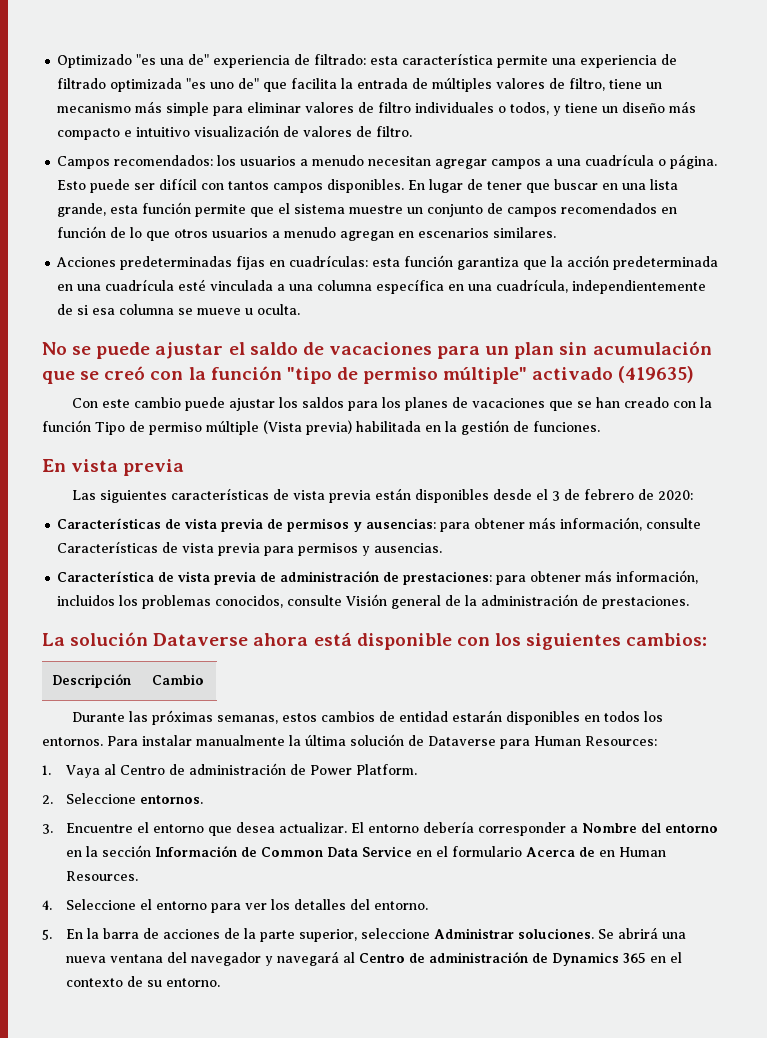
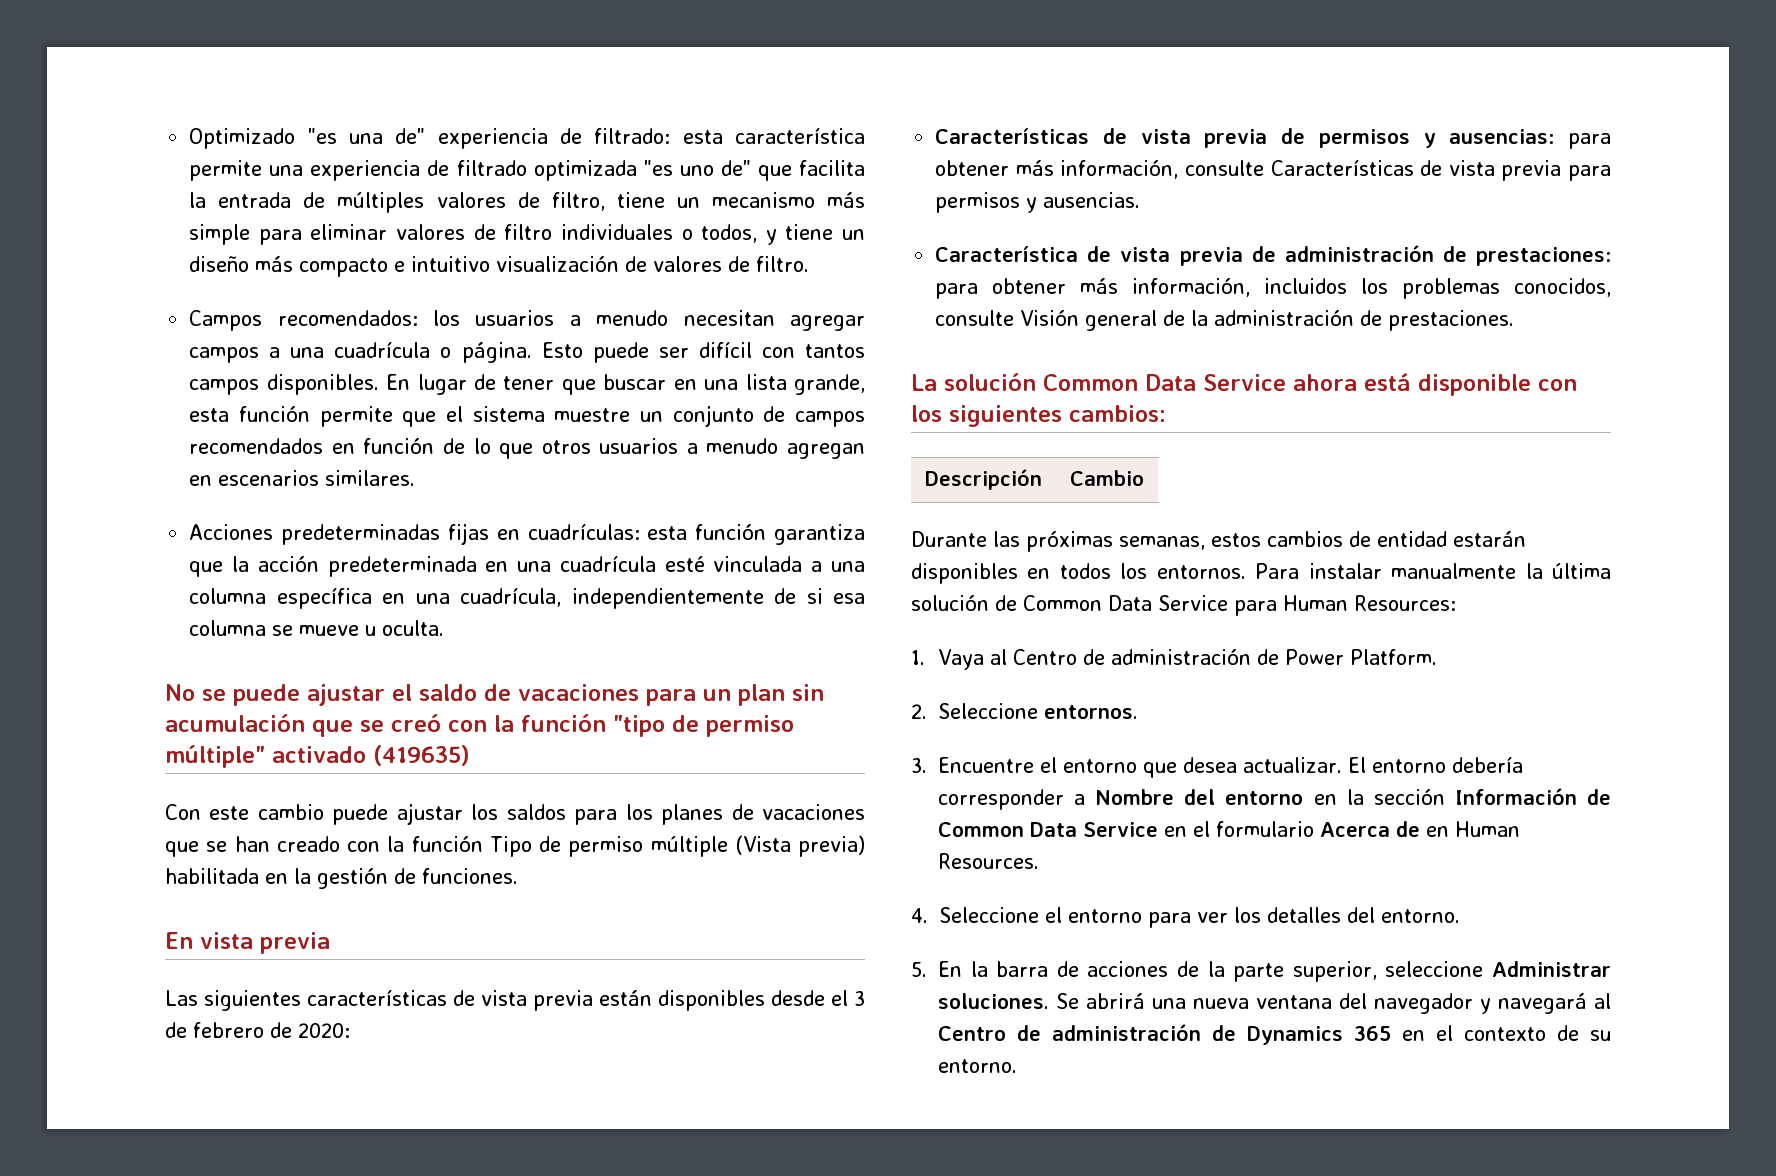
[153,633,249,646] Dataverse -> [1043,374,1286,391] Common Data Service
[428,736,496,746] Dataverse -> [1023,595,1228,611] Common Data Service

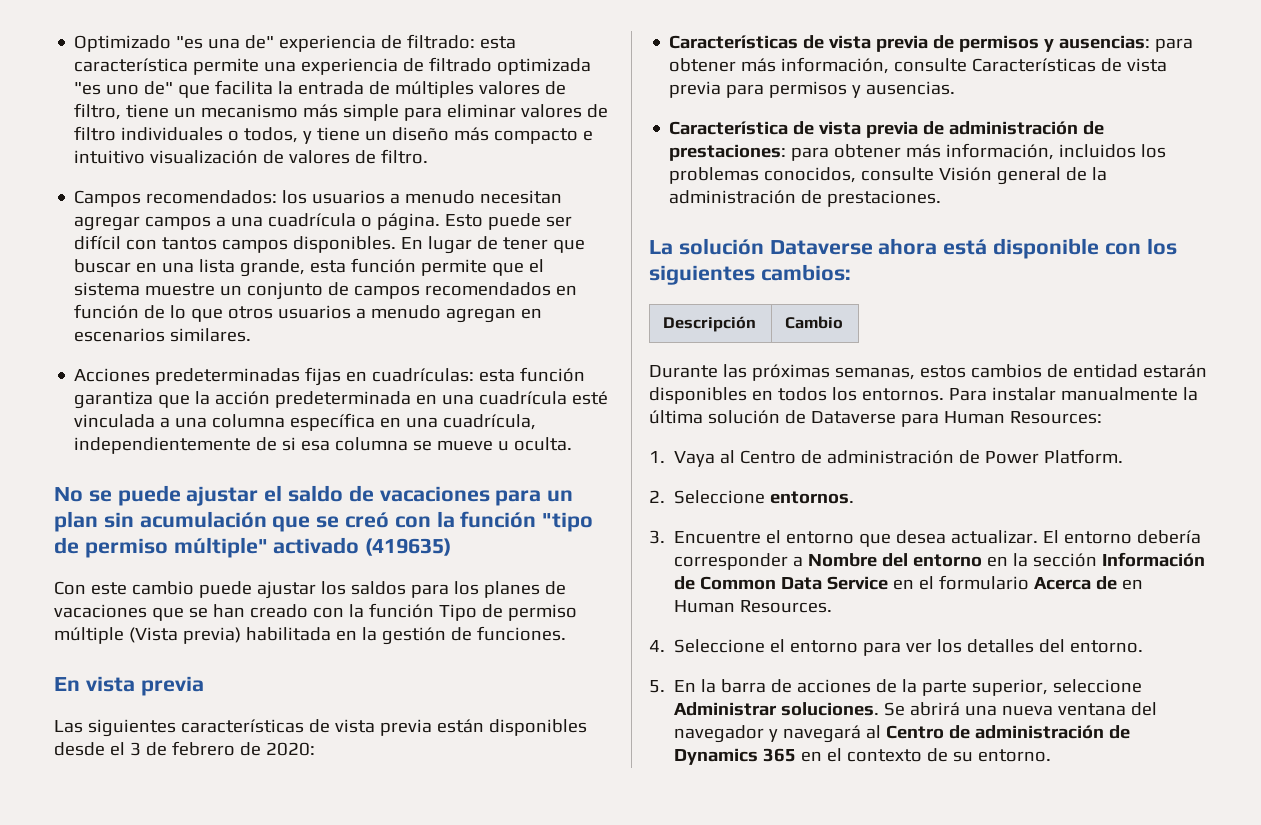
[1043,374,1286,391] Common Data Service -> [769,240,873,255] Dataverse
[1023,595,1228,611] Common Data Service -> [810,411,896,424] Dataverse

